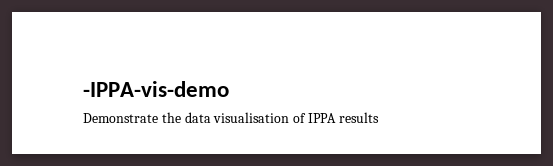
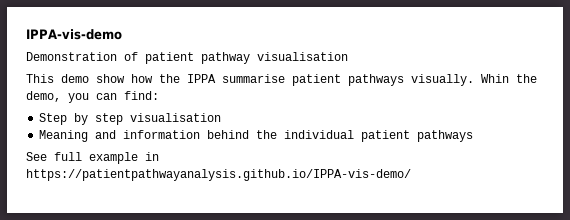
[83,81,229,97] [83,112,379,123] -IPPA-vis-demo // Demonstrate the data visualisation of IPPA results -> [26,29,122,40] [26,52,348,64] [26,74,537,86] [26,91,159,103] [39,113,222,125] [39,130,474,142] [26,152,159,164] [26,169,411,181] IPPA-vis-demo // Demonstration of patient pathway visualisation // This demo show how the IPPA summarise patient pathways visually. Whin the demo, you can find: // Step by step visualisation // Meaning and information behind the individual patient pathways // See full example in https://patientpathwayanalysis.github.io/IPPA-vis-demo/

